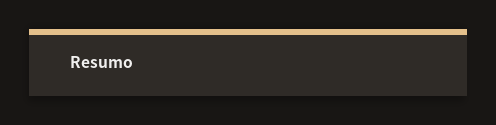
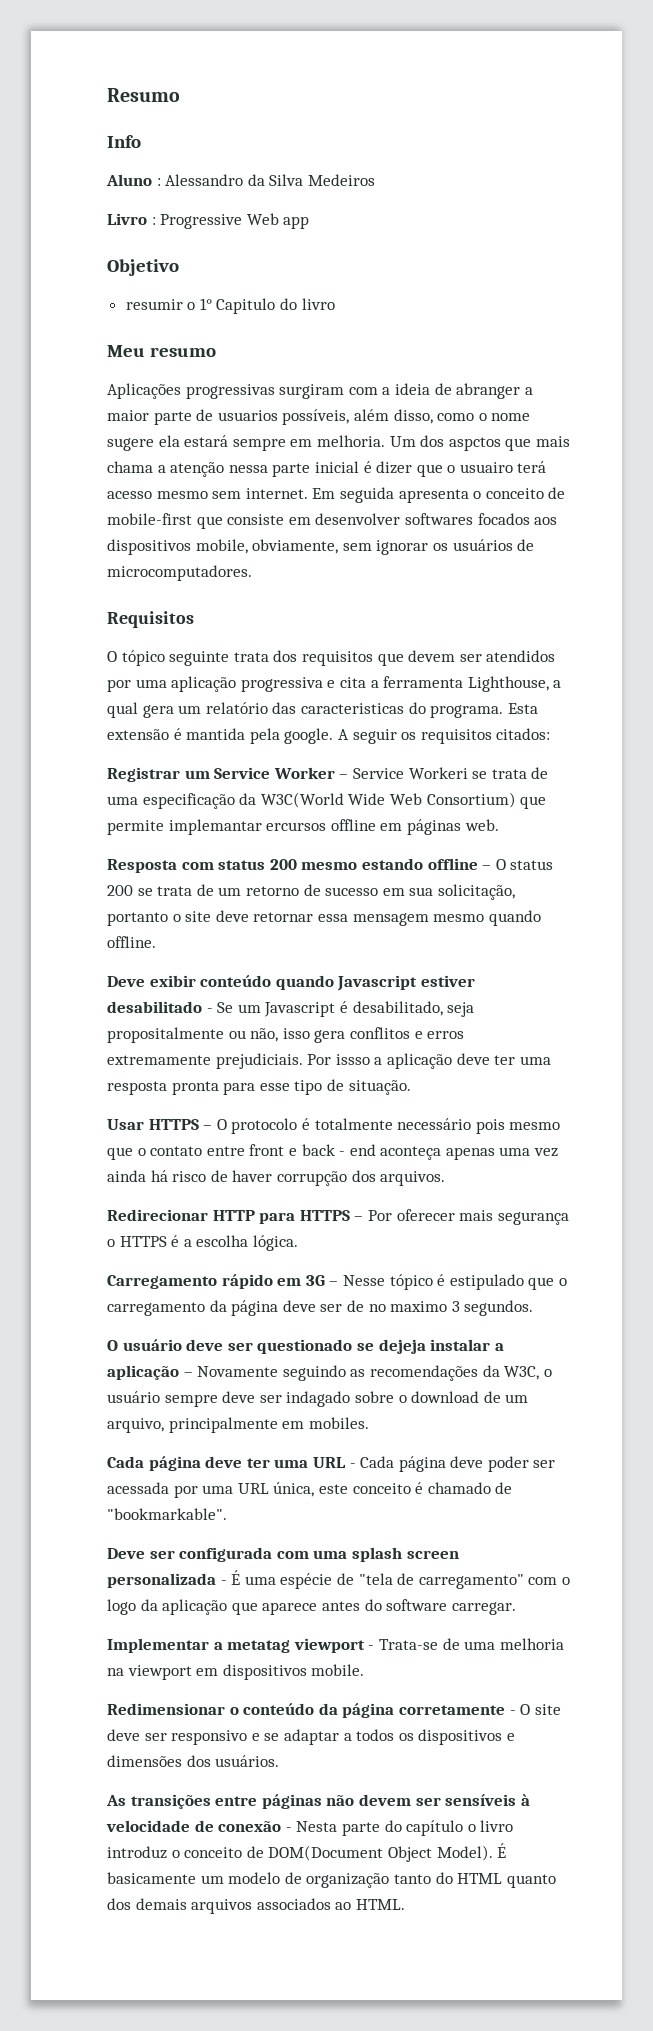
(133, 62) none -> [107,135,141,148] [106,174,375,186] [107,213,310,229] [107,259,179,276] [125,298,335,314] [107,345,216,357] [107,383,533,399] [107,409,531,425] [107,435,570,451] [107,461,547,477] [107,487,566,503] [107,513,558,529] [107,539,535,555] [107,565,252,581] [107,611,194,628] [107,650,556,666] [107,676,562,692] [107,702,538,718] [107,728,551,744] [107,767,549,782] [107,792,547,809] [107,819,499,835] [107,858,554,873] [107,884,515,900] [107,910,541,926] [107,936,156,948] [107,975,475,991] [107,1001,475,1017] [107,1027,465,1043] [107,1053,551,1069] [107,1079,411,1095] [107,1118,561,1134] [107,1144,559,1160] [107,1170,446,1186] [107,1209,569,1225] [107,1235,298,1251] [107,1274,567,1290] [107,1300,534,1316] [107,1339,504,1354] [107,1365,552,1381] [107,1391,529,1407] [107,1417,369,1433] [107,1456,556,1472] [107,1482,513,1498] [107,1508,227,1520] [107,1547,459,1562] [107,1570,570,1589] [107,1599,516,1615] [107,1638,564,1653] [107,1664,365,1680] [107,1703,561,1718] [107,1729,515,1745] [107,1755,280,1767] [106,1794,530,1809] [106,1820,514,1836] [107,1843,507,1862] [107,1872,556,1888] [107,1898,405,1914] // Info // Aluno : Alessandro da Silva Medeiros // Livro : Progressive Web app // Objetivo // resumir o 1° Capitulo do livro // Meu resumo // Aplicações progressivas surgiram com a ideia de abranger a maior parte de usuarios possíveis, além disso, como o nome sugere ela estará sempre em melhoria. Um dos aspctos que mais chama a atenção nessa parte inicial é dizer que o usuairo terá acesso mesmo sem internet. Em seguida apresenta o conceito de mobile-first que consiste em desenvolver softwares focados aos dispositivos mobile, obviamente, sem ignorar os usuários de microcomputadores. // Requisitos // O tópico seguinte trata dos requisitos que devem ser atendidos por uma aplicação progressiva e cita a ferramenta Lighthouse, a qual gera um relatório das caracteristicas do programa. Esta extensão é mantida pela google. A seguir os requisitos citados: // Registrar um Service Worker – Service Workeri se trata de uma especificação da W3C(World Wide Web Consortium) que permite implemantar ercursos offline em páginas web. // Resposta com status 200 mesmo estando offline – O status 200 se trata de um retorno de sucesso em sua solicitação, portanto o site deve retornar essa mensagem mesmo quando offline. // Deve exibir conteúdo quando Javascript estiver desabilitado - Se um Javascript é desabilitado, seja propositalmente ou não, isso gera conflitos e erros extremamente prejudiciais. Por issso a aplicação deve ter uma resposta pronta para esse tipo de situação. // Usar HTTPS – O protocolo é totalmente necessário pois mesmo que o contato entre front e back - end aconteça apenas uma vez ainda há risco de haver corrupção dos arquivos. // Redirecionar HTTP para HTTPS – Por oferecer mais segurança o HTTPS é a escolha lógica. // Carregamento rápido em 3G – Nesse tópico é estipulado que o carregamento da página deve ser de no maximo 3 segundos. // O usuário deve ser questionado se dejeja instalar a aplicação – Novamente seguindo as recomendações da W3C, o usuário sempre deve ser indagado sobre o download de um arquivo, principalmente em mobiles. // Cada página deve ter uma URL - Cada página deve poder ser acessada por uma URL única, este conceito é chamado de "bookmarkable". // Deve ser configurada com uma splash screen personalizada - É uma espécie de "tela de carregamento" com o logo da aplicação que aparece antes do software carregar. // Implementar a metatag viewport - Trata-se de uma melhoria na viewport em dispositivos mobile. // Redimensionar o conteúdo da página corretamente - O site deve ser responsivo e se adaptar a todos os dispositivos e dimensões dos usuários. // As transições entre páginas não devem ser sensíveis à velocidade de conexão - Nesta parte do capítulo o livro introduz o conceito de DOM(Document Object Model). É basicamente um modelo de organização tanto do HTML quanto dos demais arquivos associados ao HTML.

